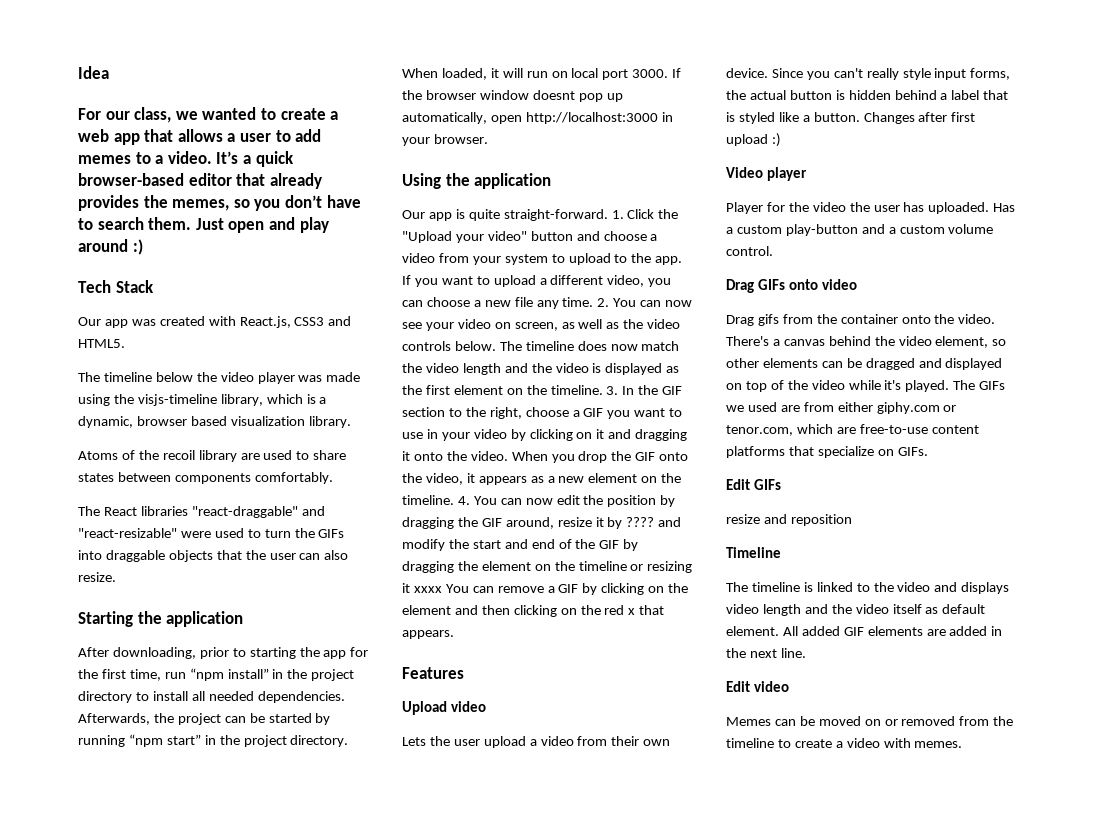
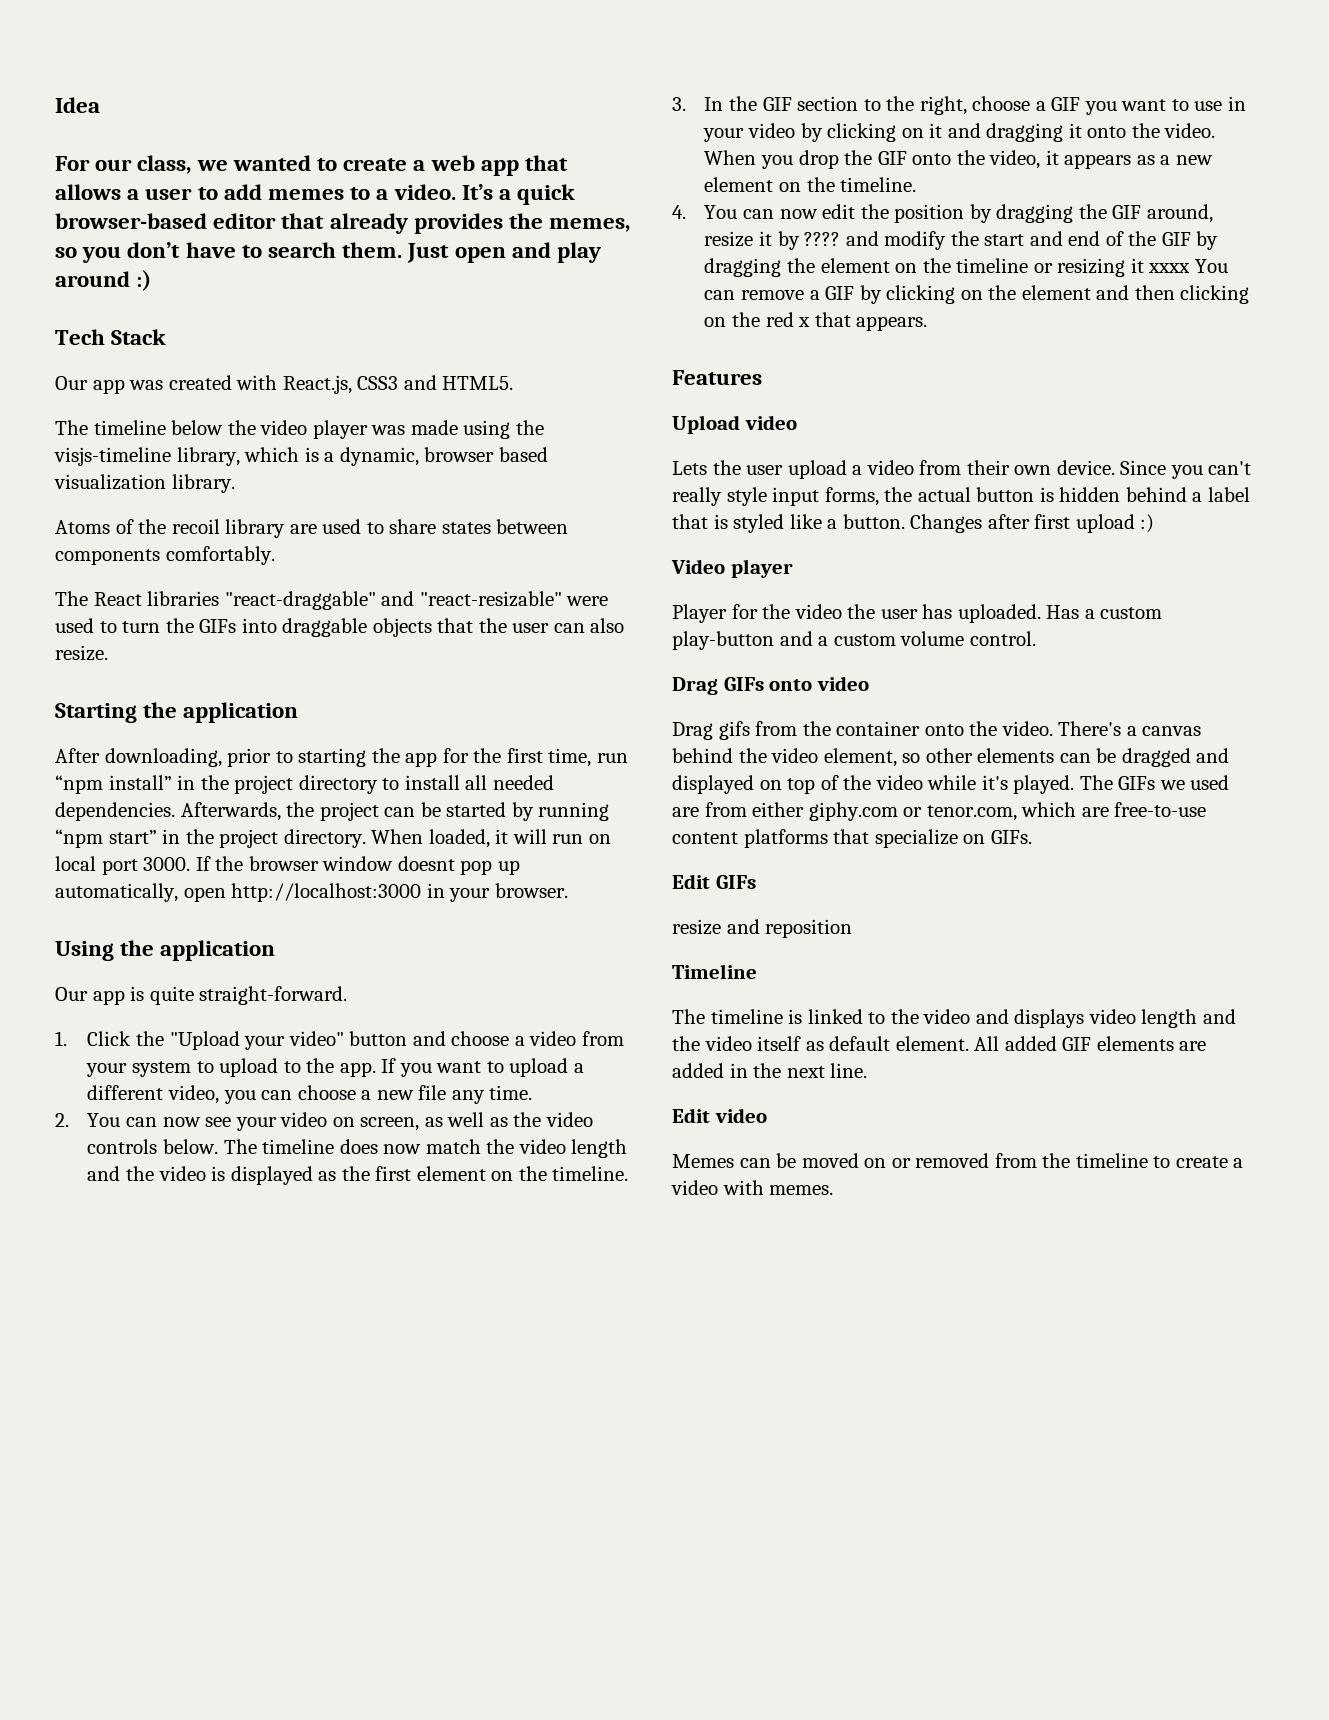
(608, 215) none -> (348, 995) //
(594, 302) none -> (533, 1092) //
(603, 390) none -> (629, 1173) //
(454, 500) none -> (917, 184) //

